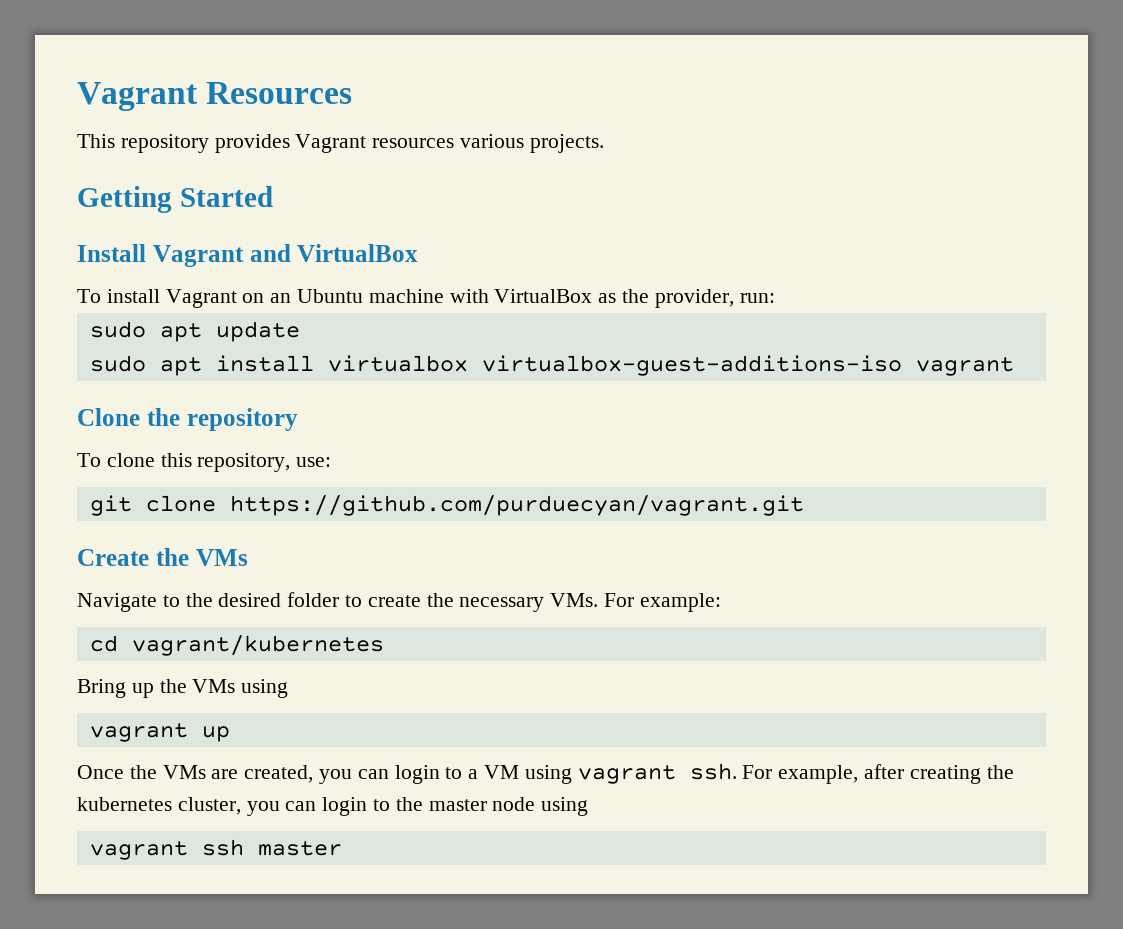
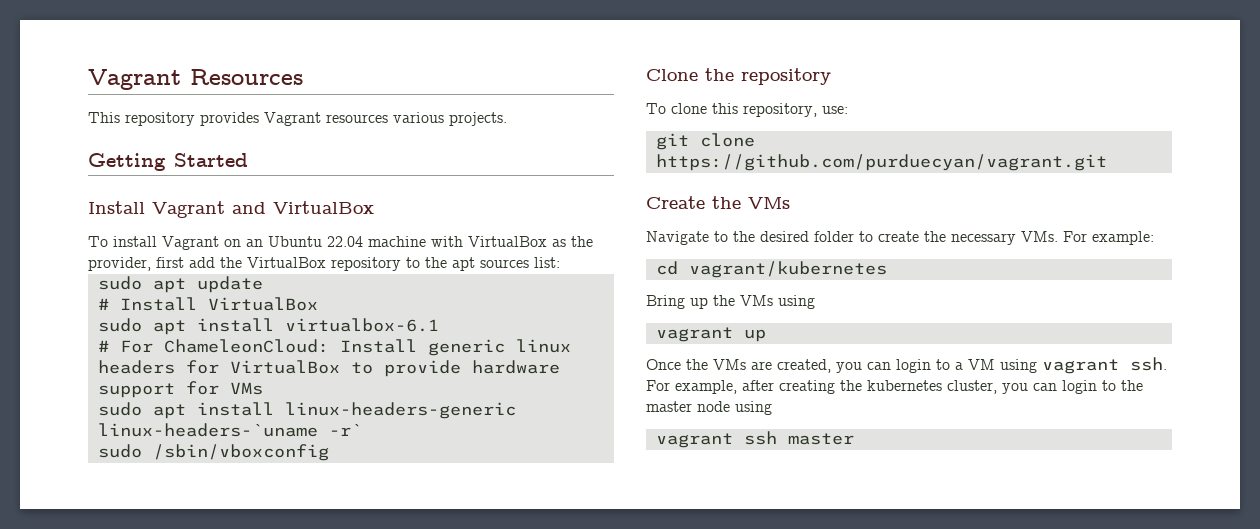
(364, 296) none -> [327,236,363,247] 22.04
[739,293,775,303] run: -> [156,257,560,271] first add the VirtualBox repository to the apt sources list:
[89,355,1014,376] // sudo apt install virtualbox virtualbox-guest-additions-iso vagrant -> [97,297,318,311] [97,318,439,335] [97,339,571,356] [97,360,560,377] [97,381,263,398] [97,402,516,419] [97,423,362,437] [97,444,329,461] // # Install VirtualBox // sudo apt install virtualbox-6.1 // # For ChameleonCloud: Install generic linux headers for VirtualBox to provide hardware support for VMs // sudo apt install linux-headers-generic linux-headers-`uname -r` // sudo /sbin/vboxconfig

